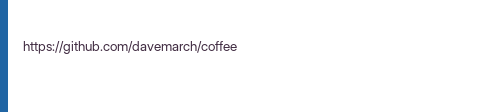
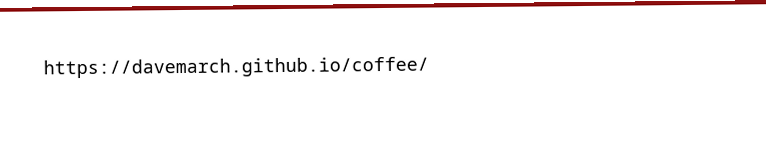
[23,41,237,54] https://github.com/davemarch/coffee -> [43,56,429,79] https://davemarch.github.io/coffee/

